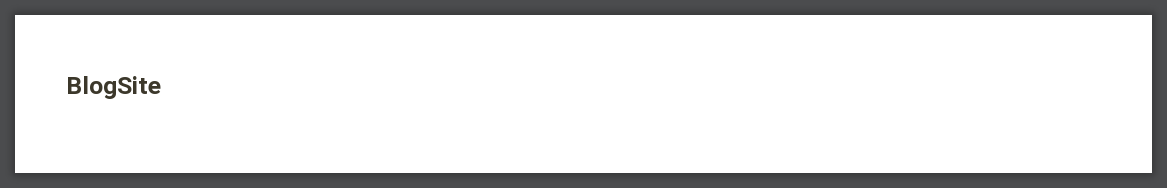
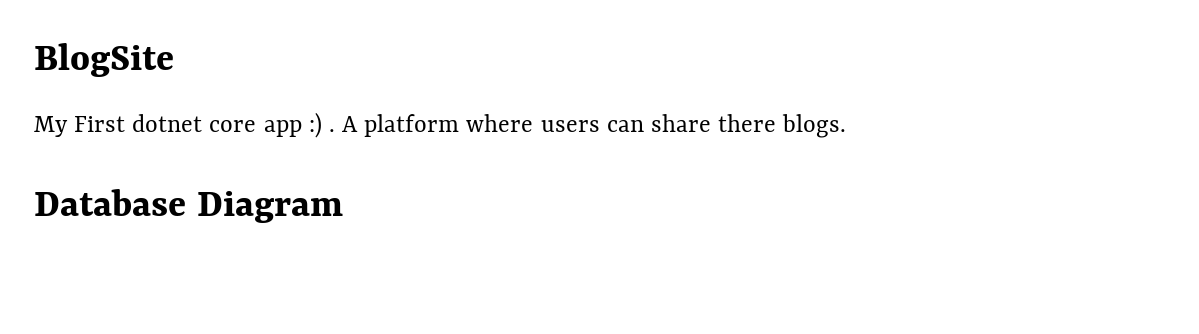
(161, 87) none -> [34,112,847,138] [34,189,344,223] // My First dotnet core app :) . A platform where users can share there blogs. // Database Diagram

